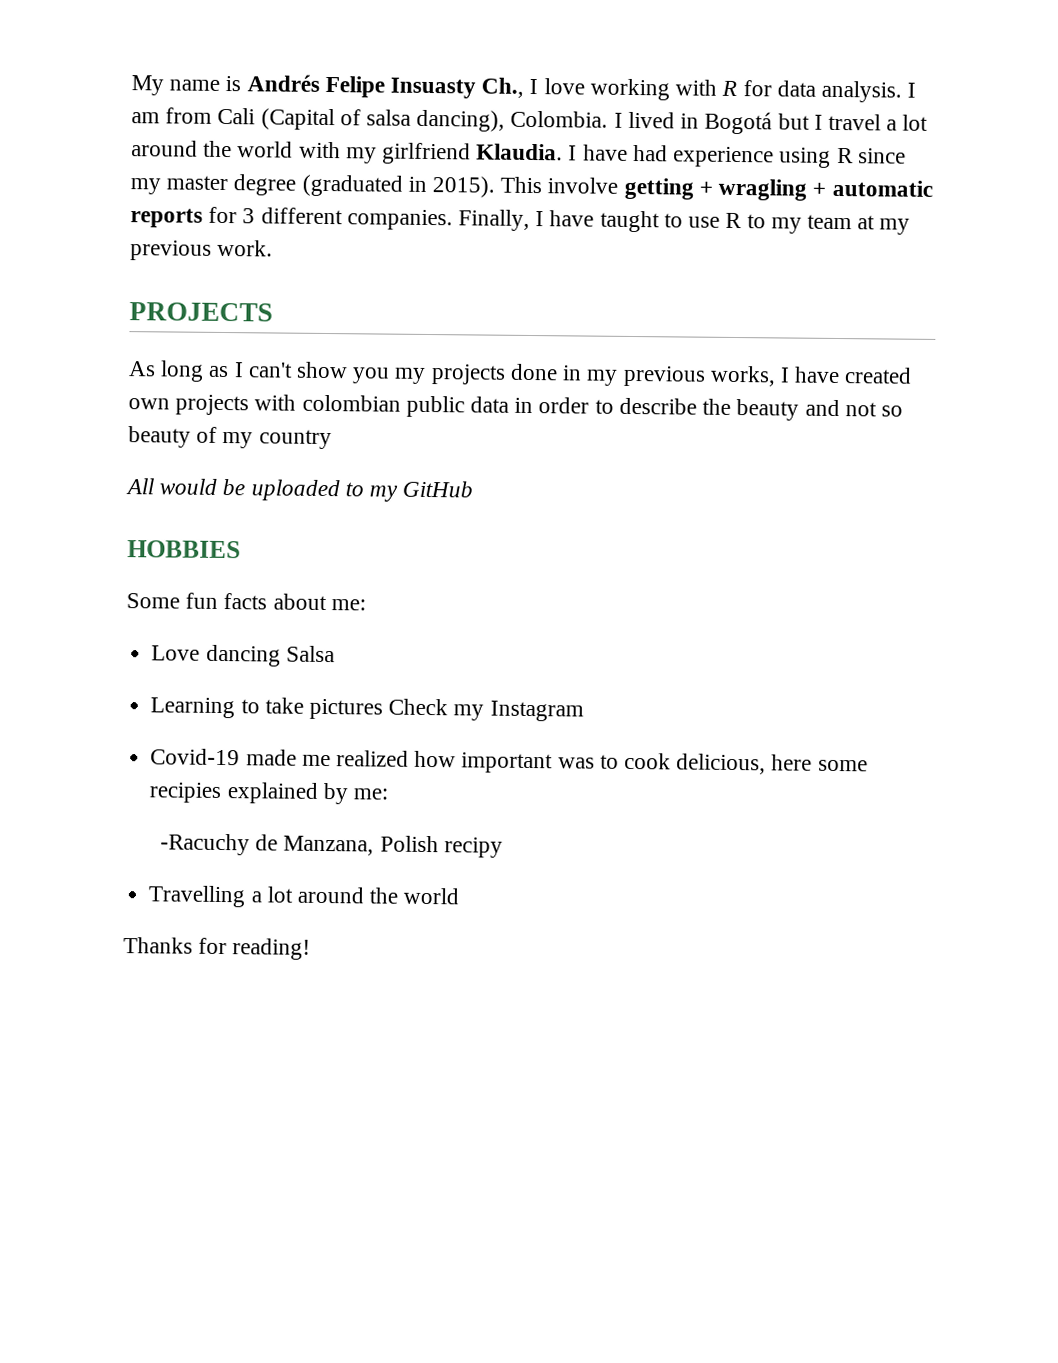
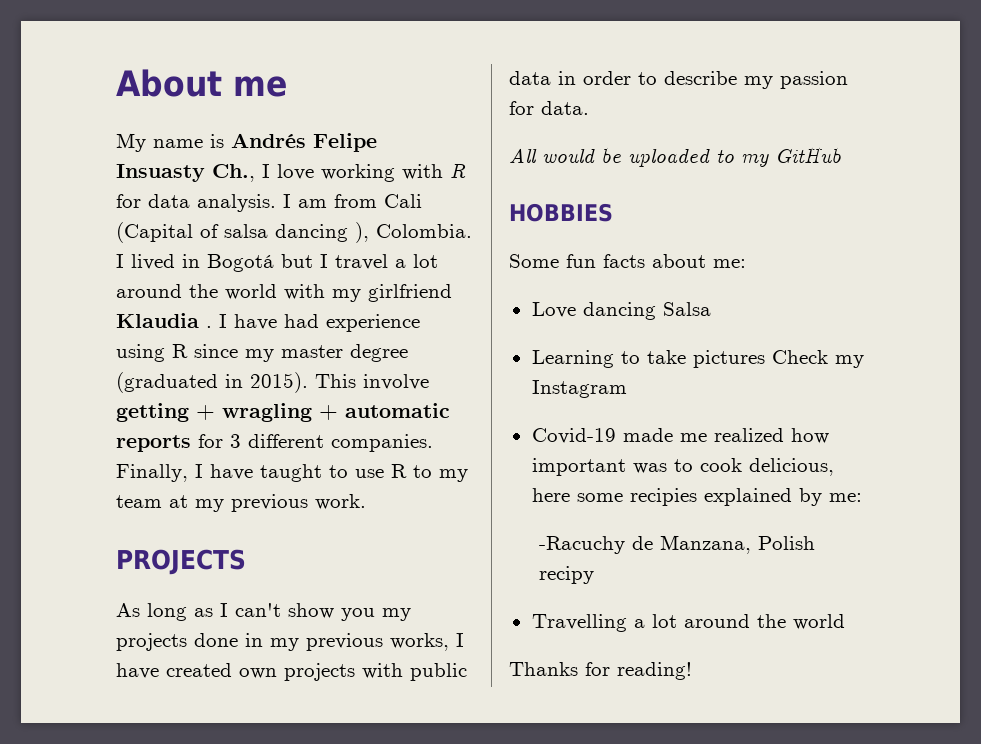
(131, 85) none -> [116,69,287,97] About me //
[416,109,506,132] dancing), -> [275,222,369,243] dancing ),
[476,143,564,161] Klaudia. -> [116,313,212,328] Klaudia .
[301,394,401,412] colombian -> (403, 671) none
[702,398,903,421] [128,426,332,450] the beauty and not so beauty of my country -> [744,71,848,89] [509,101,589,115] my passion for data.

